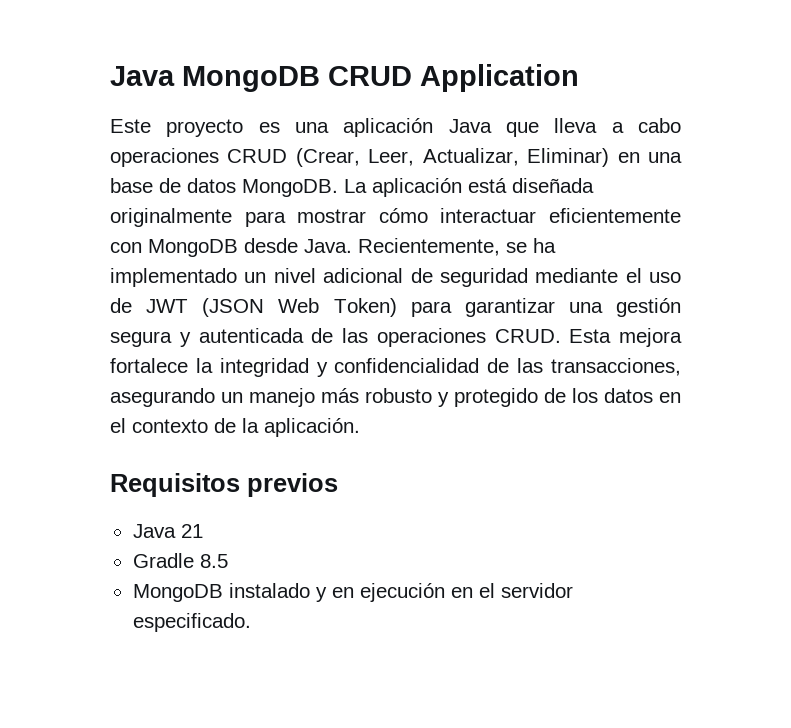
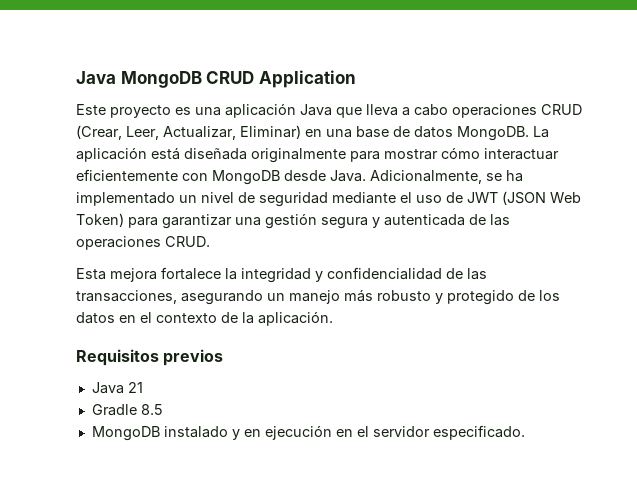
[358,238,500,256] Recientemente, -> [370,170,482,184] Adicionalmente,
[323,268,404,283] adicional -> (234, 197) none
(561, 336) none -> (210, 241) //

